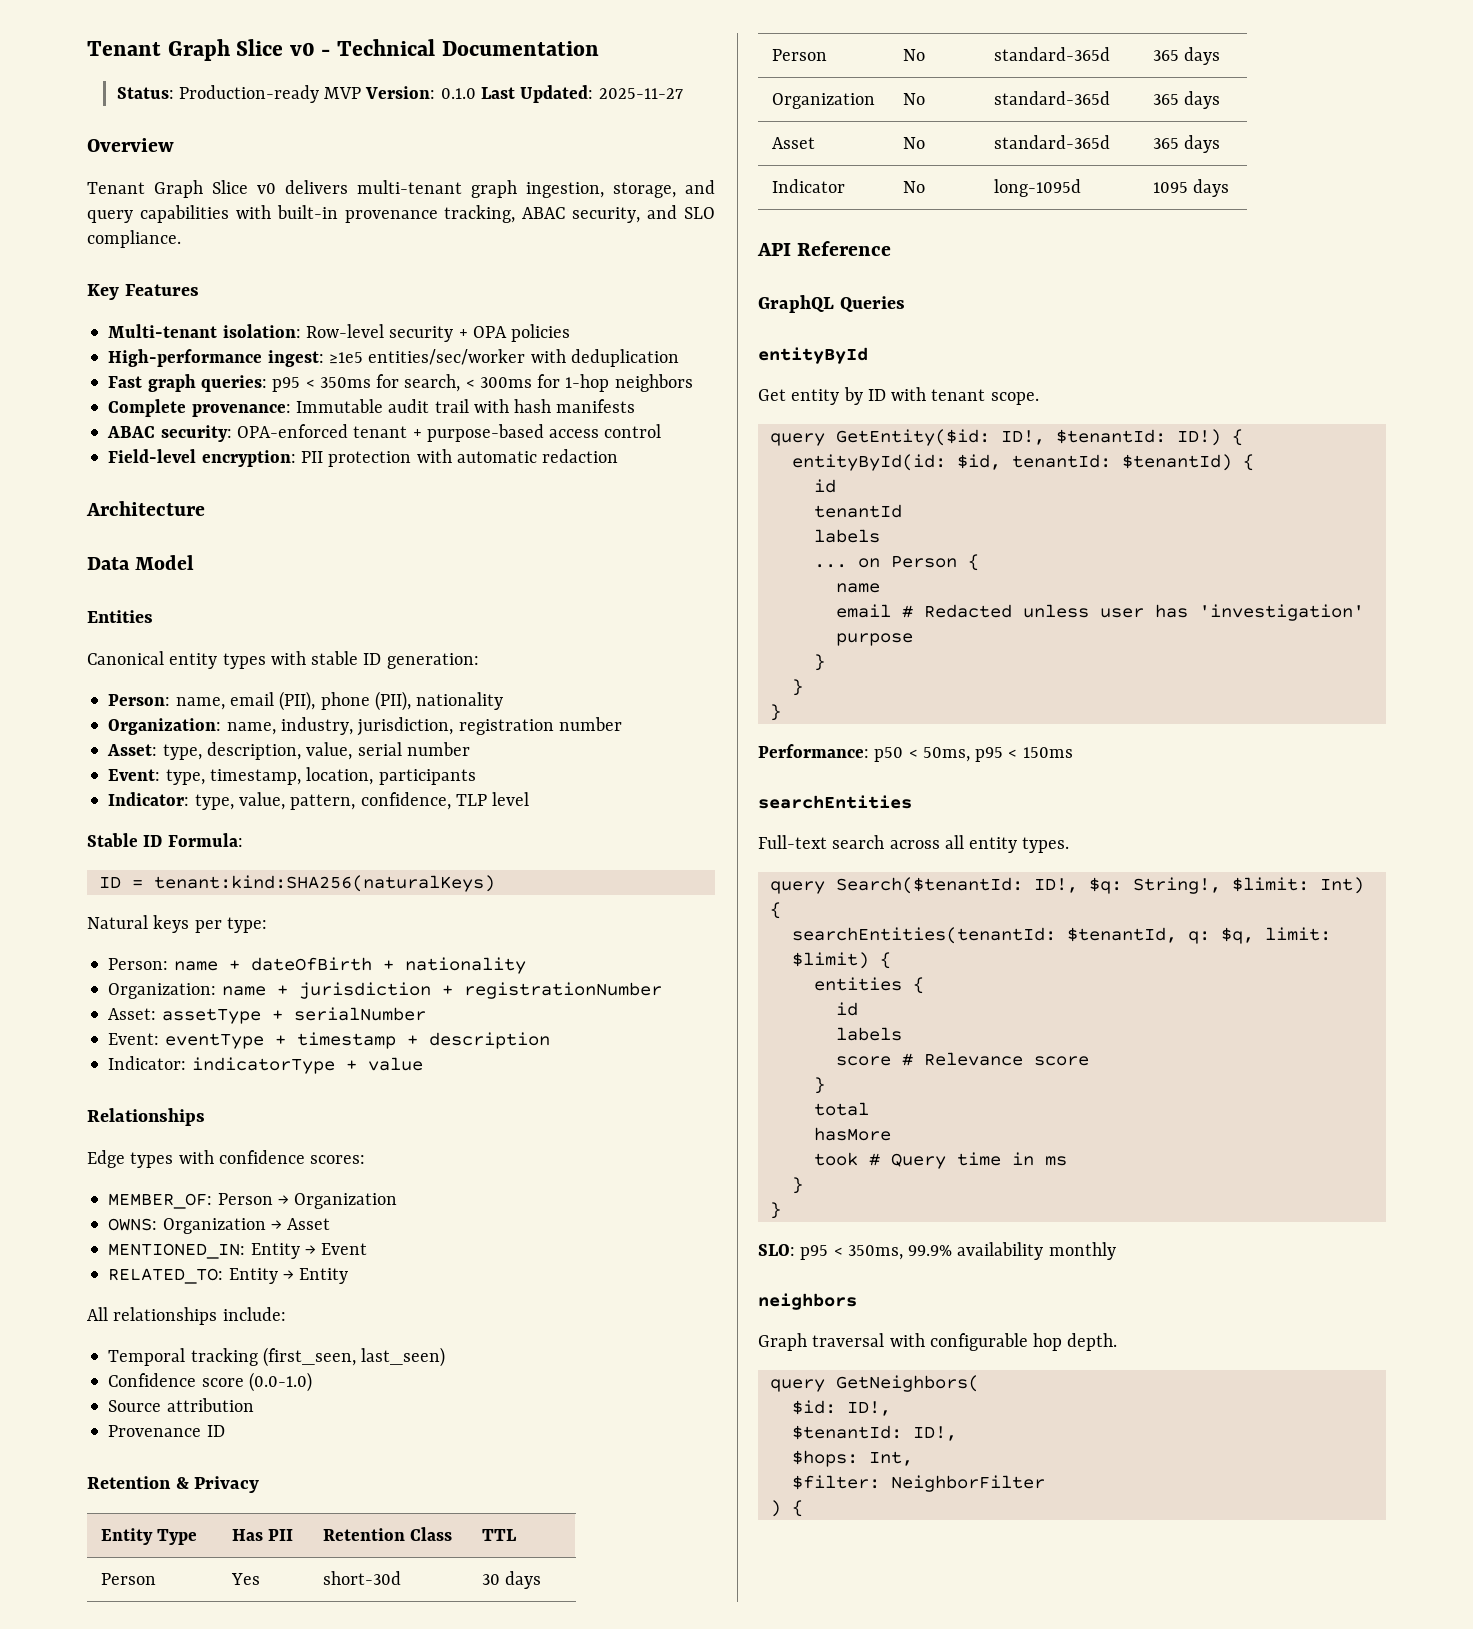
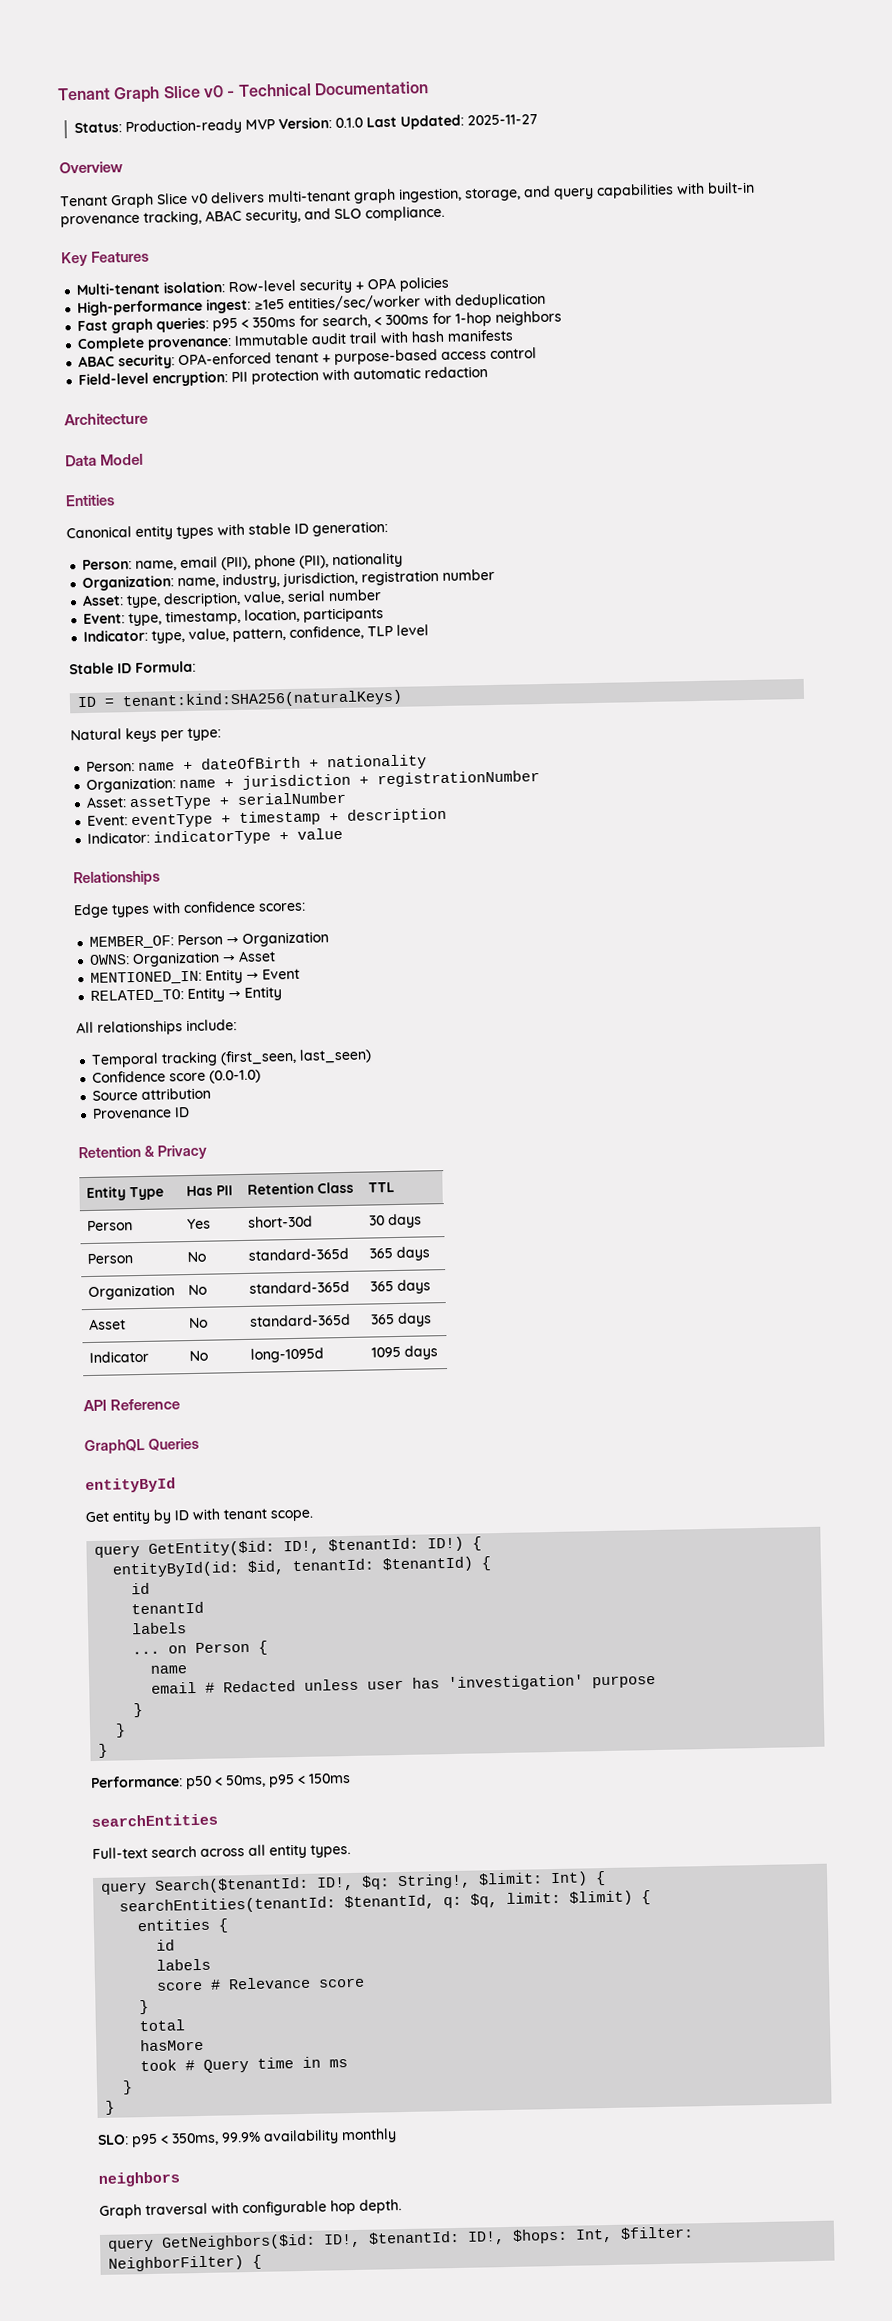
[835,1375,979,1392] [791,1400,891,1416] GetNeighbors( // $id: ID!, // -> [161,2233,362,2251] GetNeighbors($id: ID!,
(957, 1433) // -> (506, 2238) none
[791,1475,1045,1492] [769,1500,781,1517] // $filter: NeighborFilter // ) -> [620,2226,695,2240] [108,2255,245,2272] $filter: NeighborFilter)

